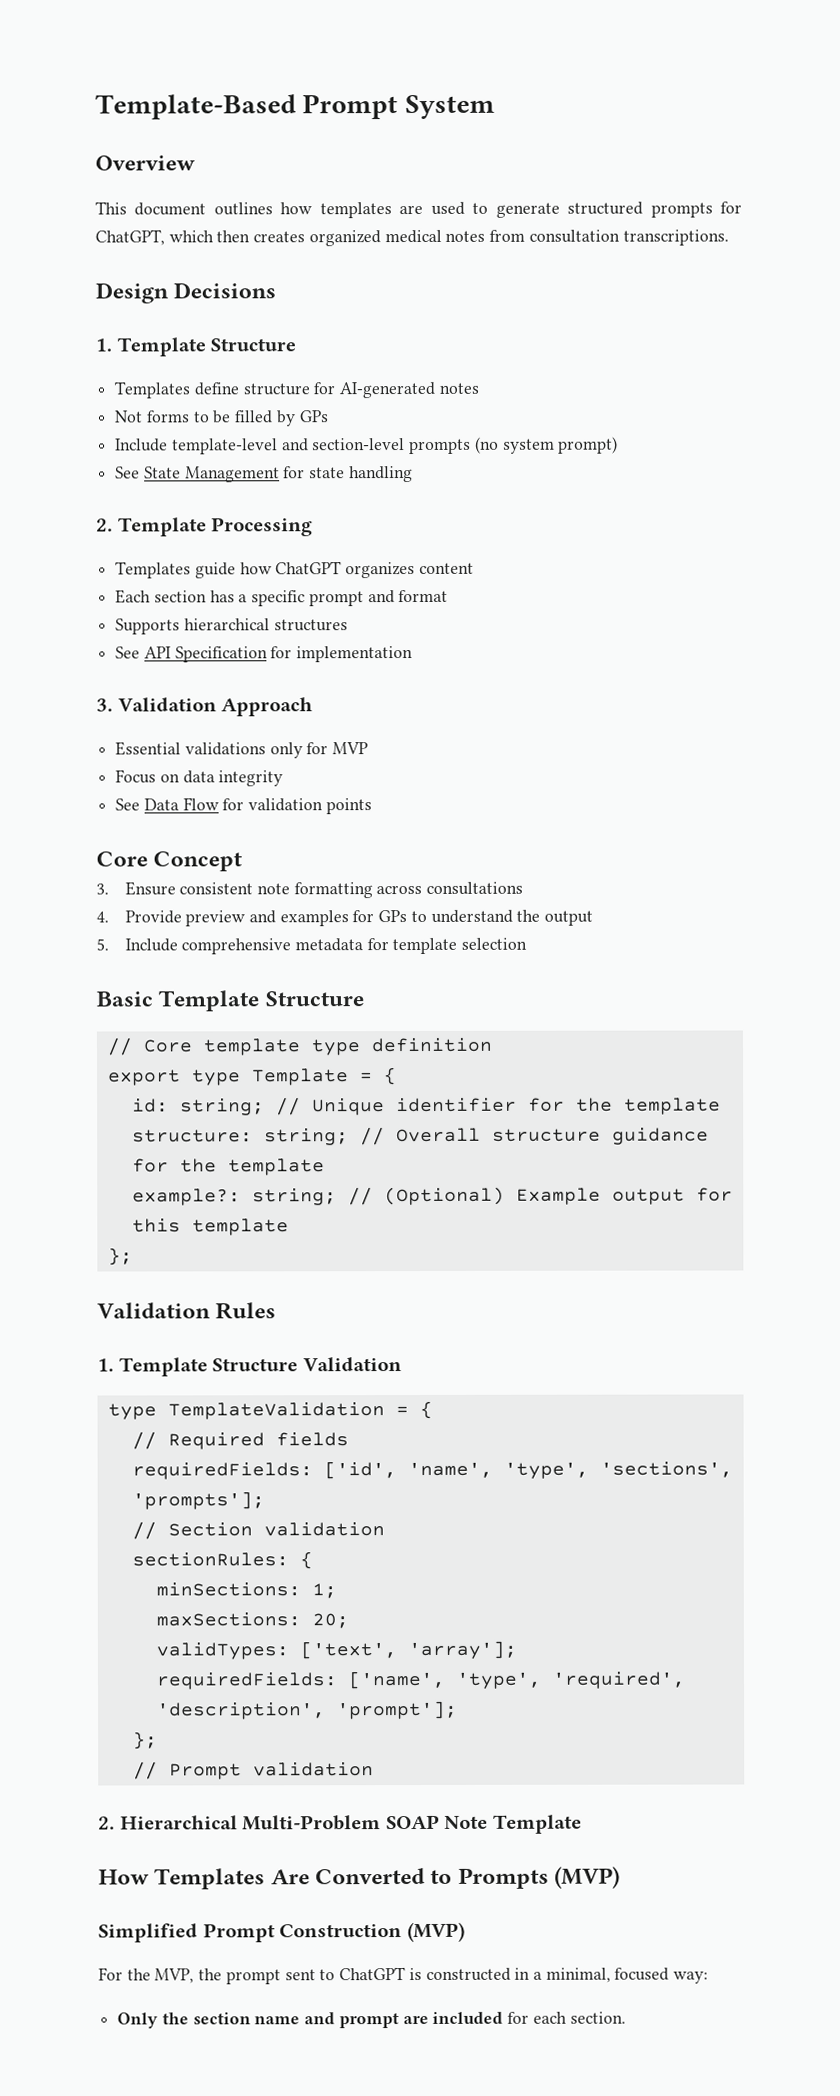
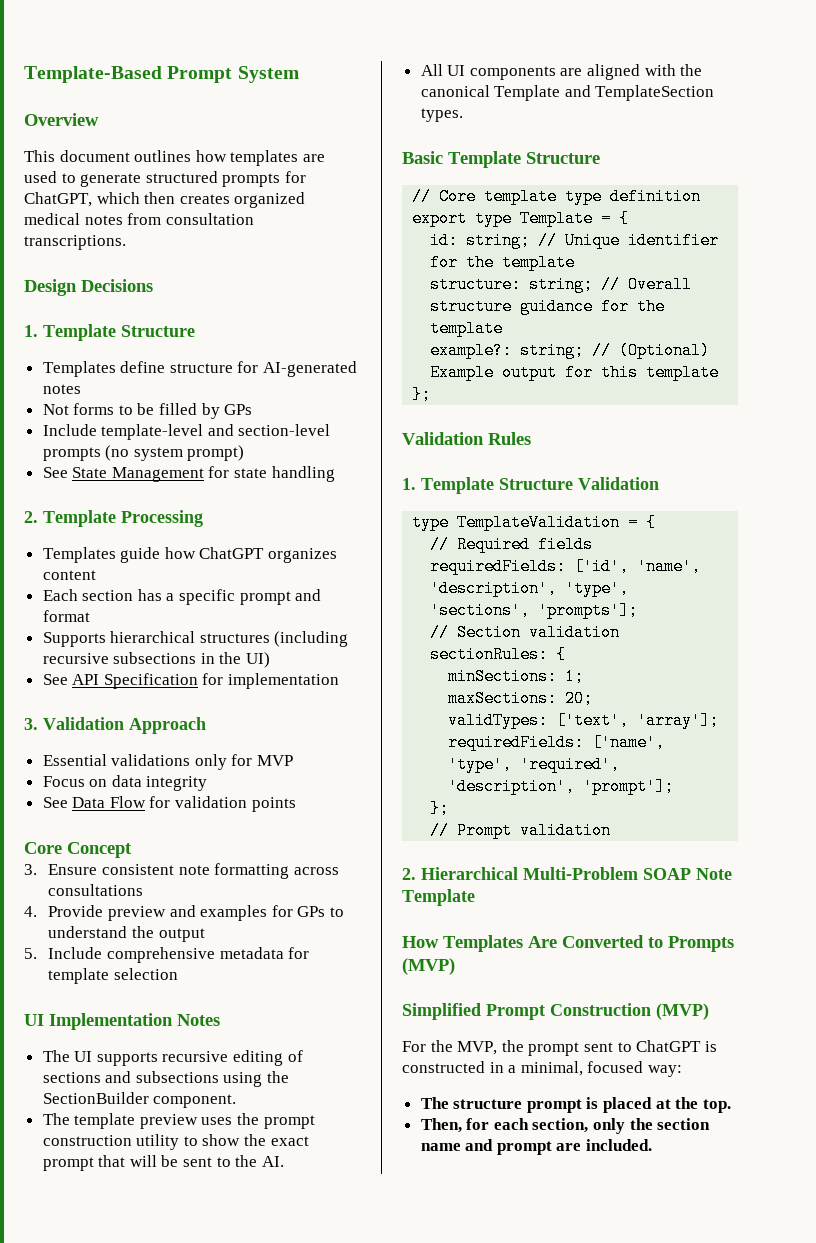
(348, 625) none -> [274,631,349,647] [42,652,271,668] (including recursive subsections in the UI)
(528, 943) none -> [24,1013,220,1030] [42,1050,303,1066] [42,1071,290,1087] [42,1092,237,1108] [42,1113,315,1129] [42,1134,309,1150] [42,1155,284,1171] [420,64,703,80] [420,85,715,101] [420,108,463,122] // UI Implementation Notes // The UI supports recursive editing of sections and subsections using the SectionBuilder component. // The template preview uses the prompt construction utility to show the exact prompt that will be sent to the AI. // All UI components are aligned with the canonical Template and TemplateSection types.
(493, 1470) none -> [430,580,558,597] 'description',
[117,2012,159,2029] Only -> [420,1097,731,1113] [420,1118,626,1134] The structure prompt is placed at the top. // Then, for each section, only
[432,2011,626,2024] included for each section. -> [586,1139,653,1151] included.

